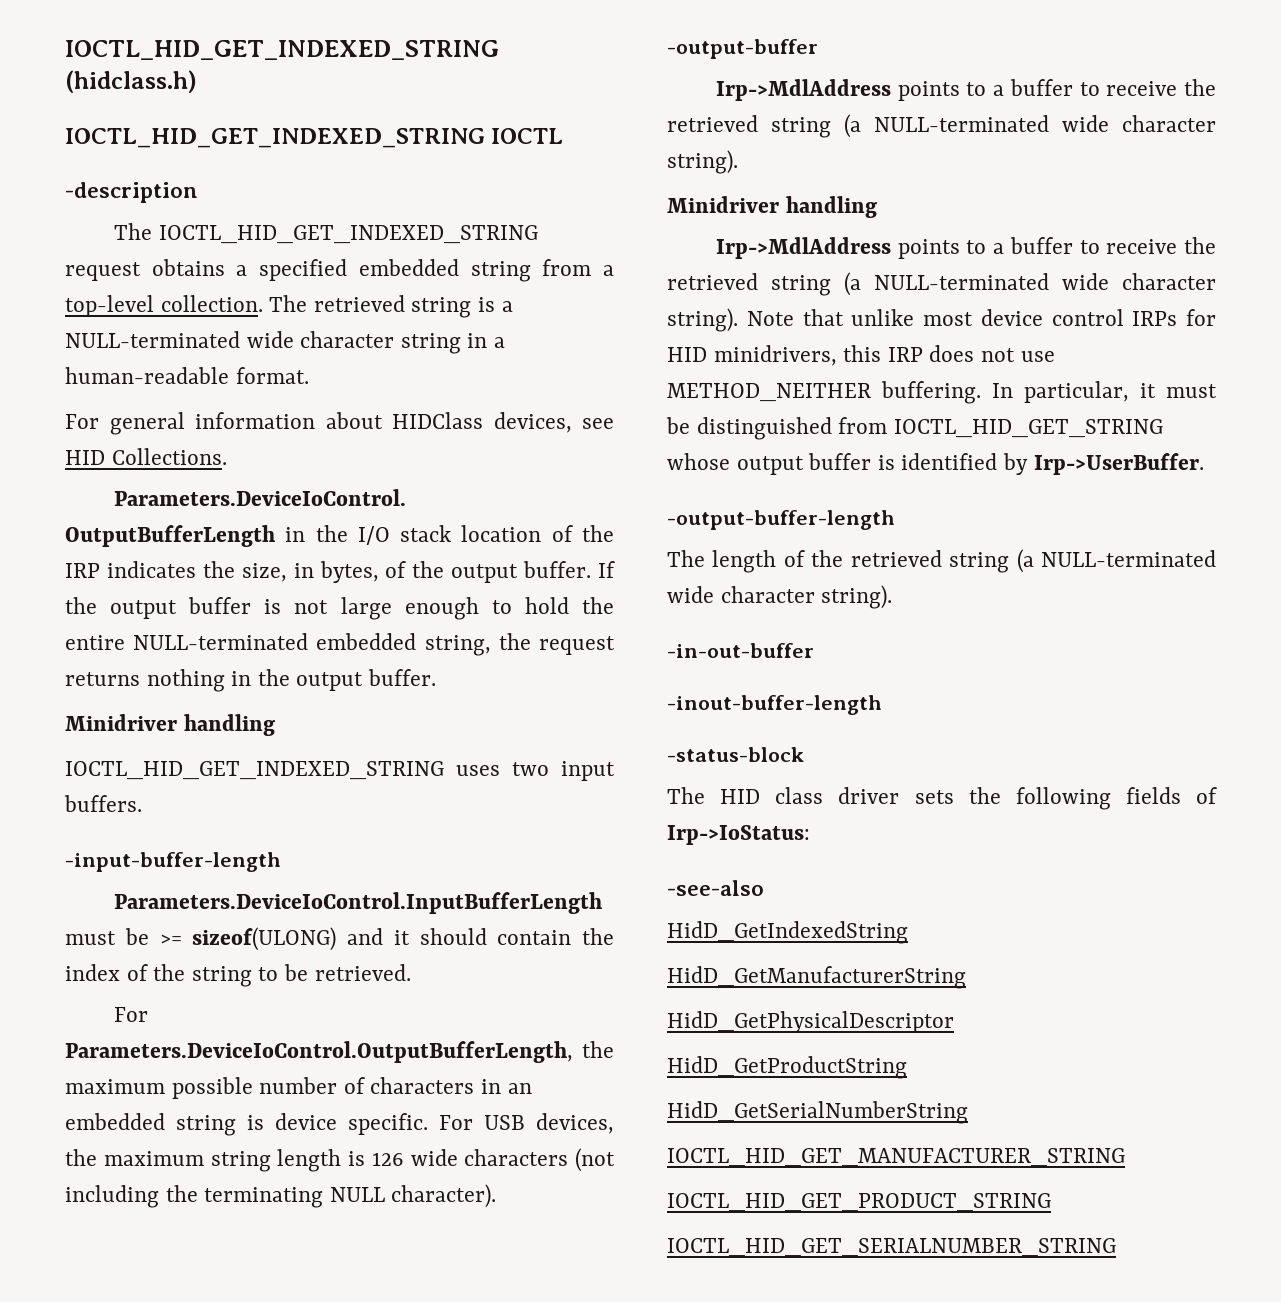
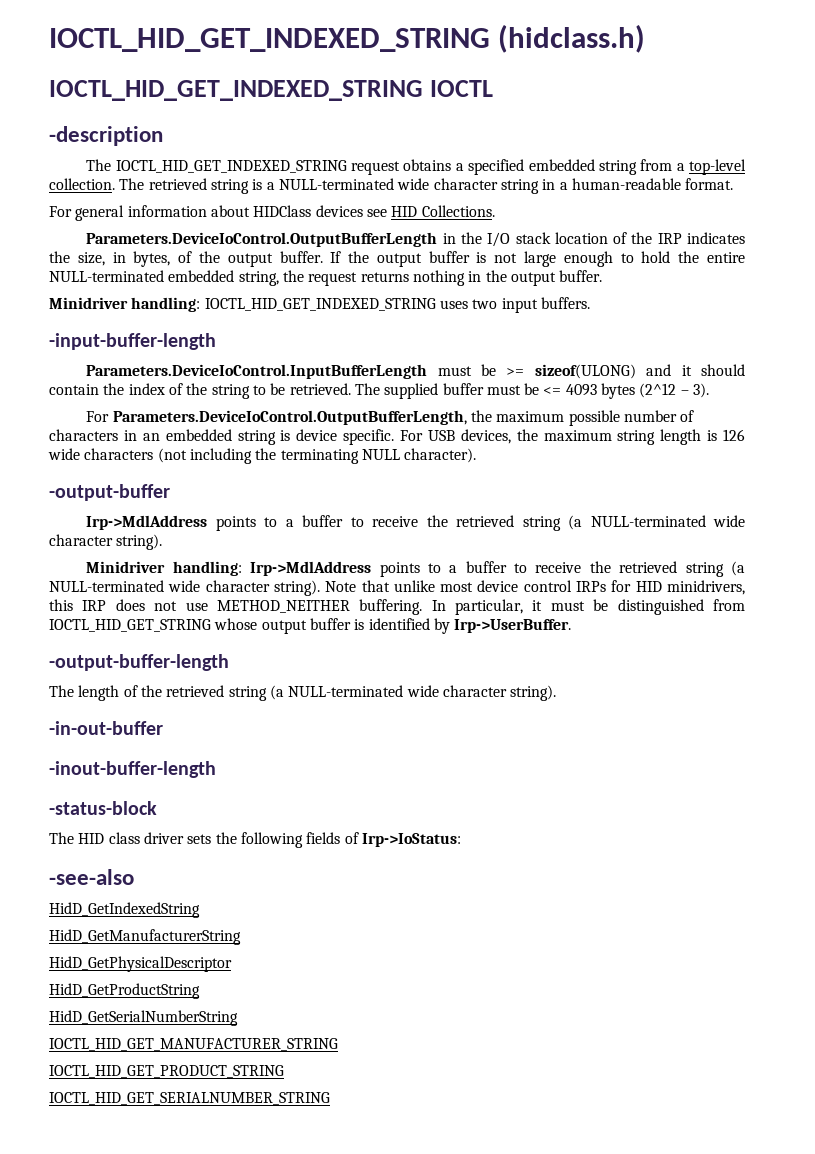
[493,412,572,433] devices, -> [315,205,363,217] devices
[183,714,275,736] handling // -> [131,297,201,312] handling:
(411, 972) none -> [354,383,710,399] The supplied buffer must be <= 4093 bytes (2^12 – 3).
[785,196,877,218] handling // -> [172,561,242,576] handling:

